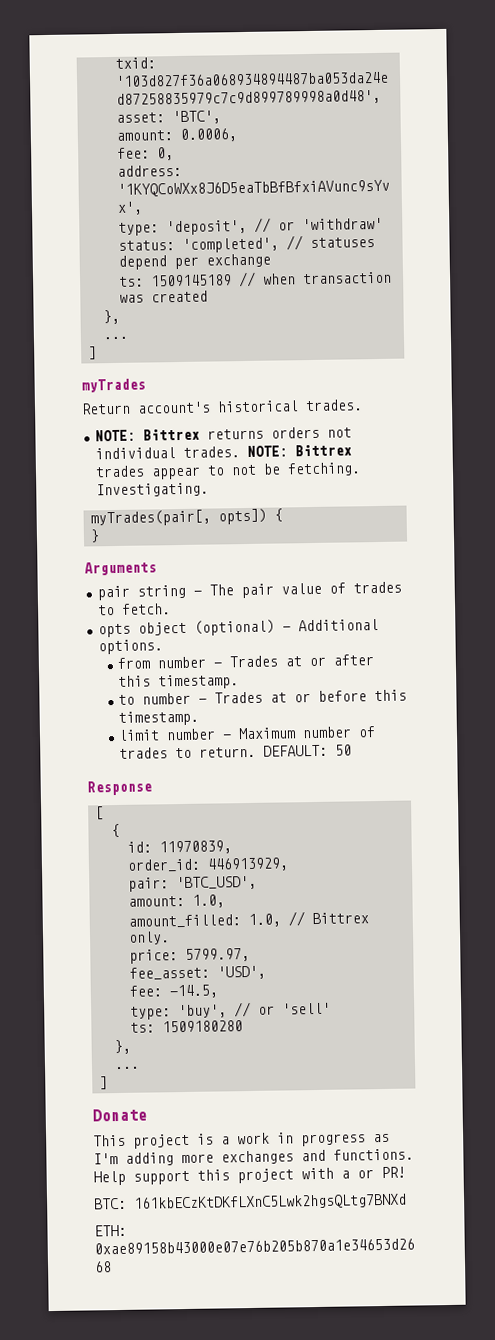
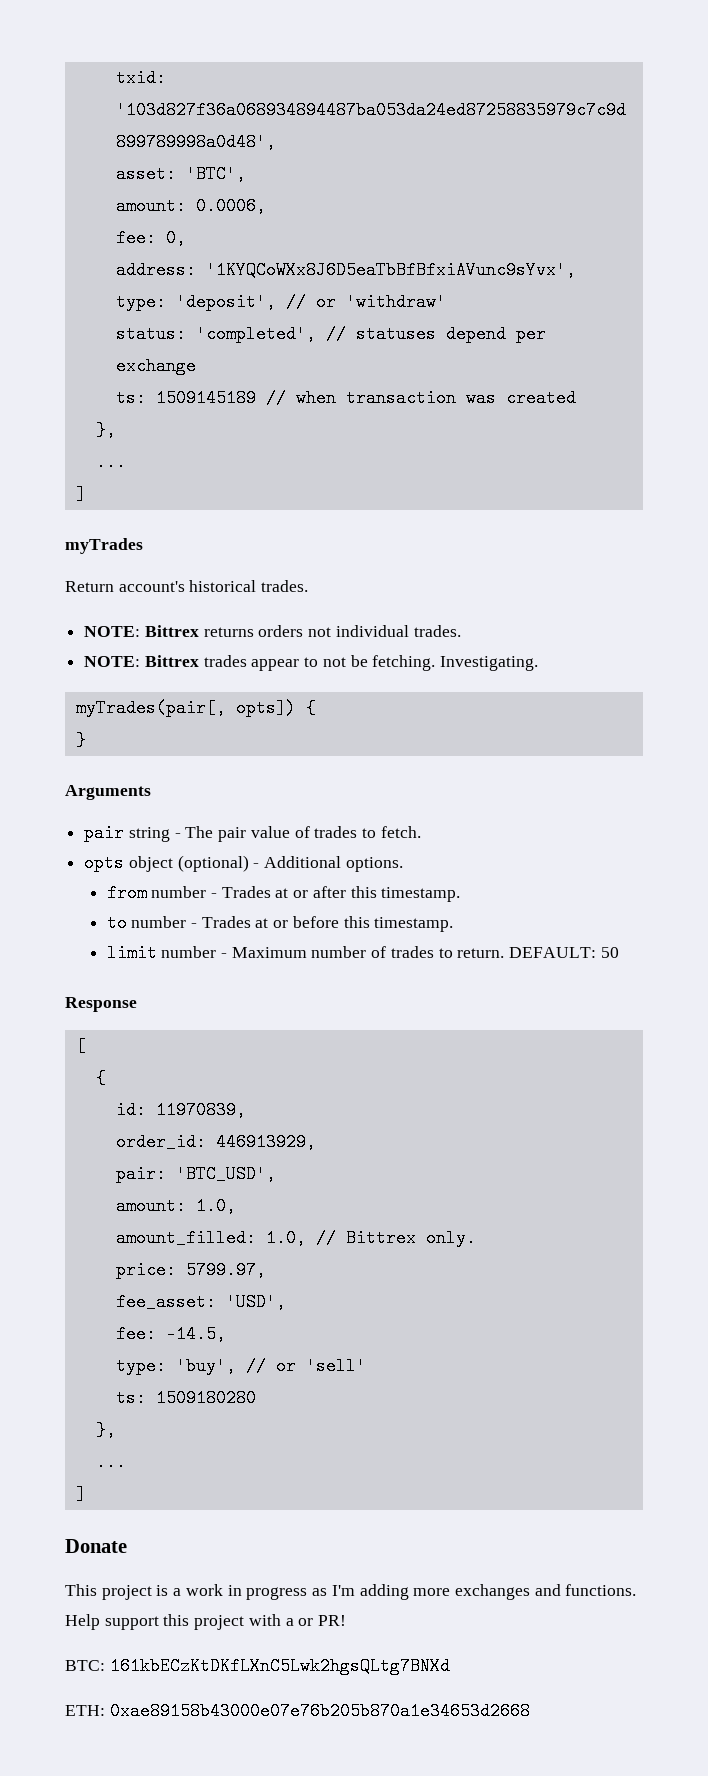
(240, 452) none -> (461, 631) //

